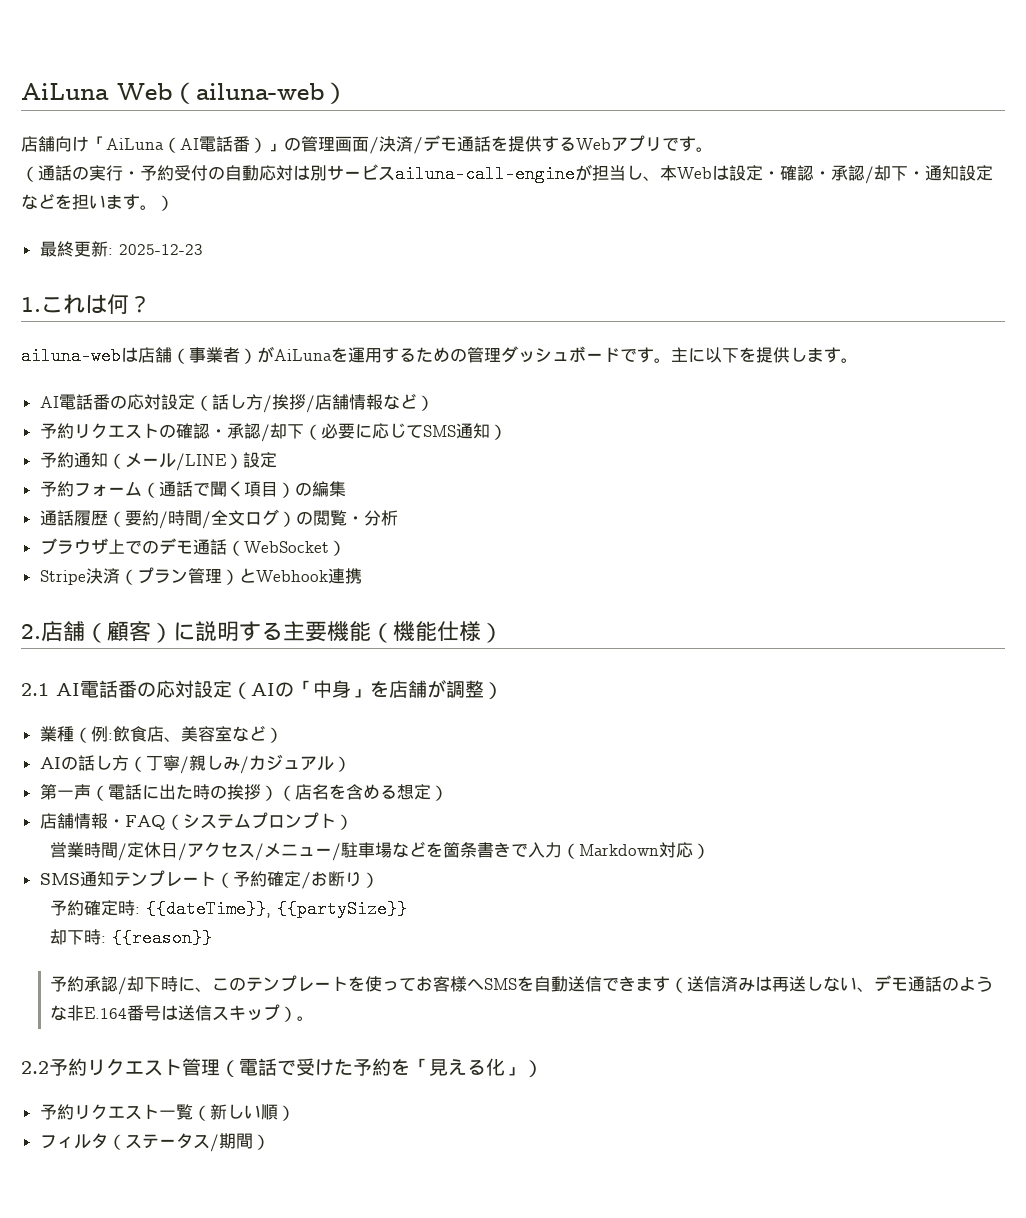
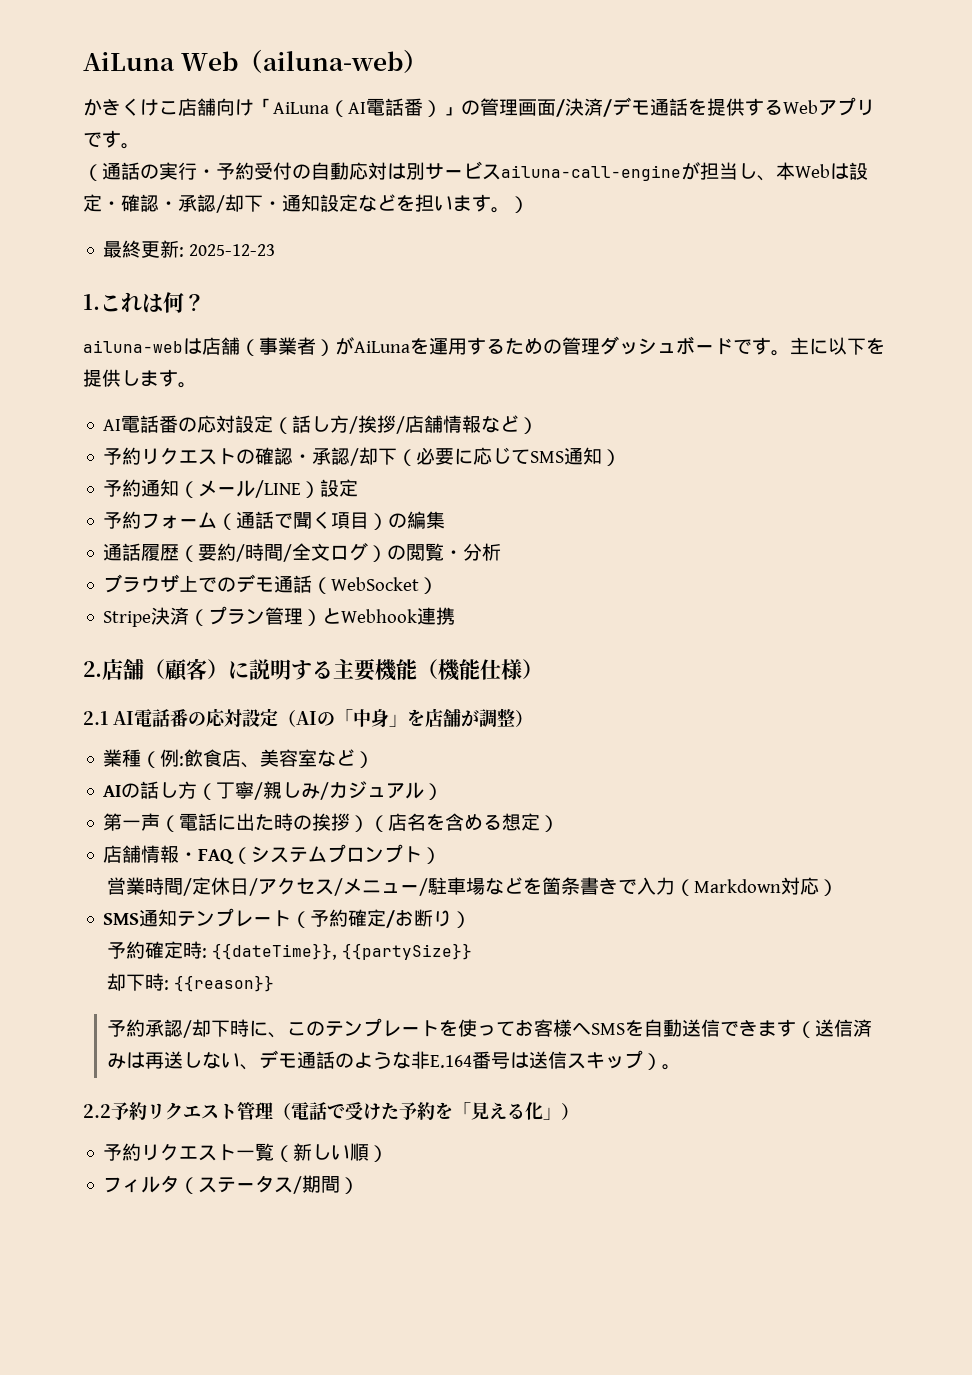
(348, 93) none -> [83,98,178,116] かきくけこ

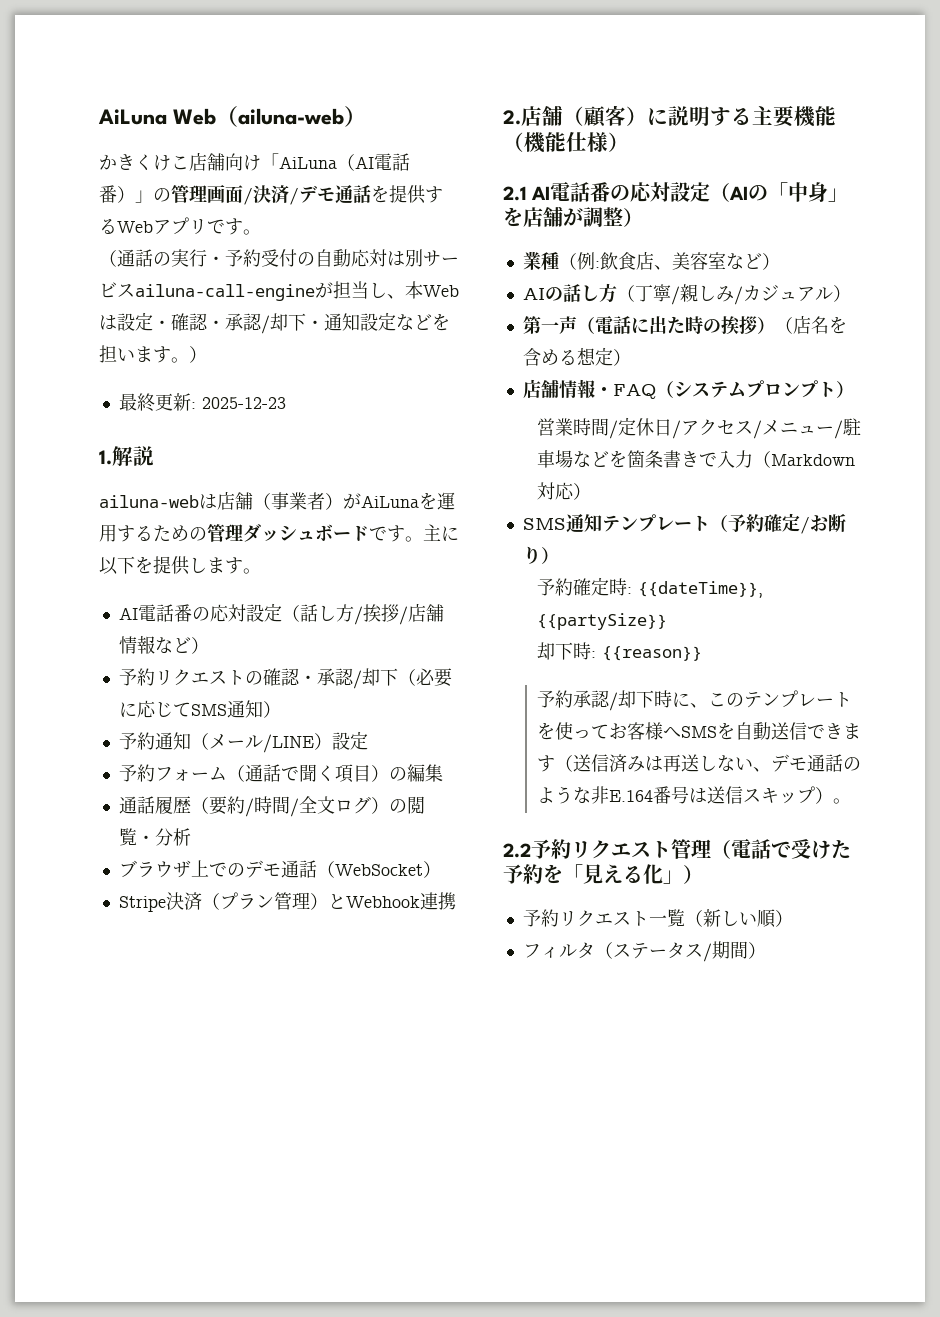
[100,292,205,313] これは何？ -> [112,446,154,466] 解説

